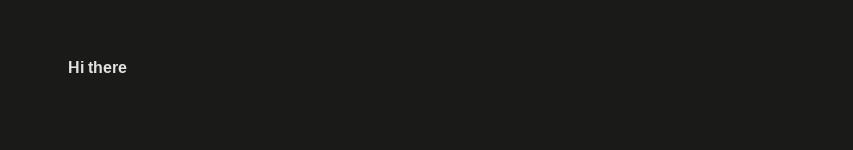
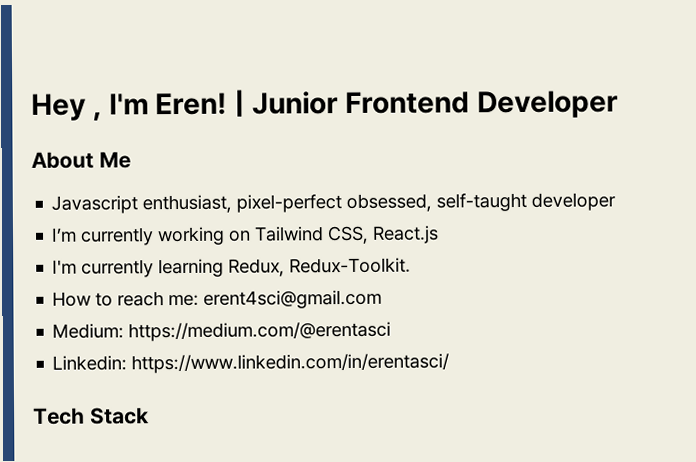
[68,61,128,73] Hi there -> [31,89,618,121] [31,151,131,169] [51,192,617,214] [51,225,440,246] [52,257,412,278] [52,289,383,309] [52,321,392,342] [52,353,450,374] [33,407,149,425] Hey , I'm Eren! | Junior Frontend Developer // About Me // Javascript enthusiast, pixel-perfect obsessed, self-taught developer // I’m currently working on Tailwind CSS, React.js // I'm currently learning Redux, Redux-Toolkit. // How to reach me: erent4sci@gmail.com // Medium: https://medium.com/@erentasci // Linkedin: https://www.linkedin.com/in/erentasci/ // Tech Stack

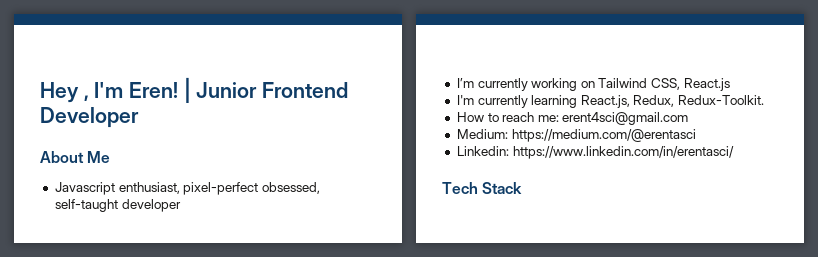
(225, 268) none -> [580,95,630,108] React.js,

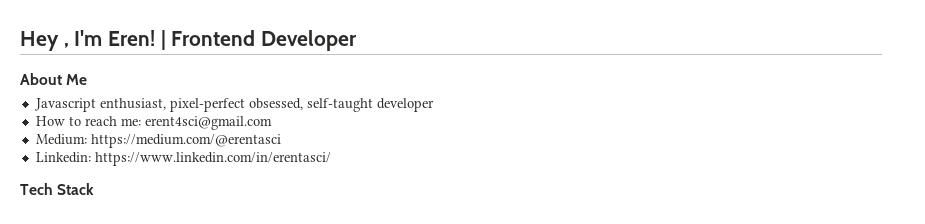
[196,82,258,98] Junior -> (166, 40) none
[456,78,730,91] [456,95,765,108] // I’m currently working on Tailwind CSS, React.js // I'm currently learning React.js, Redux, Redux-Toolkit. -> (434, 105) none

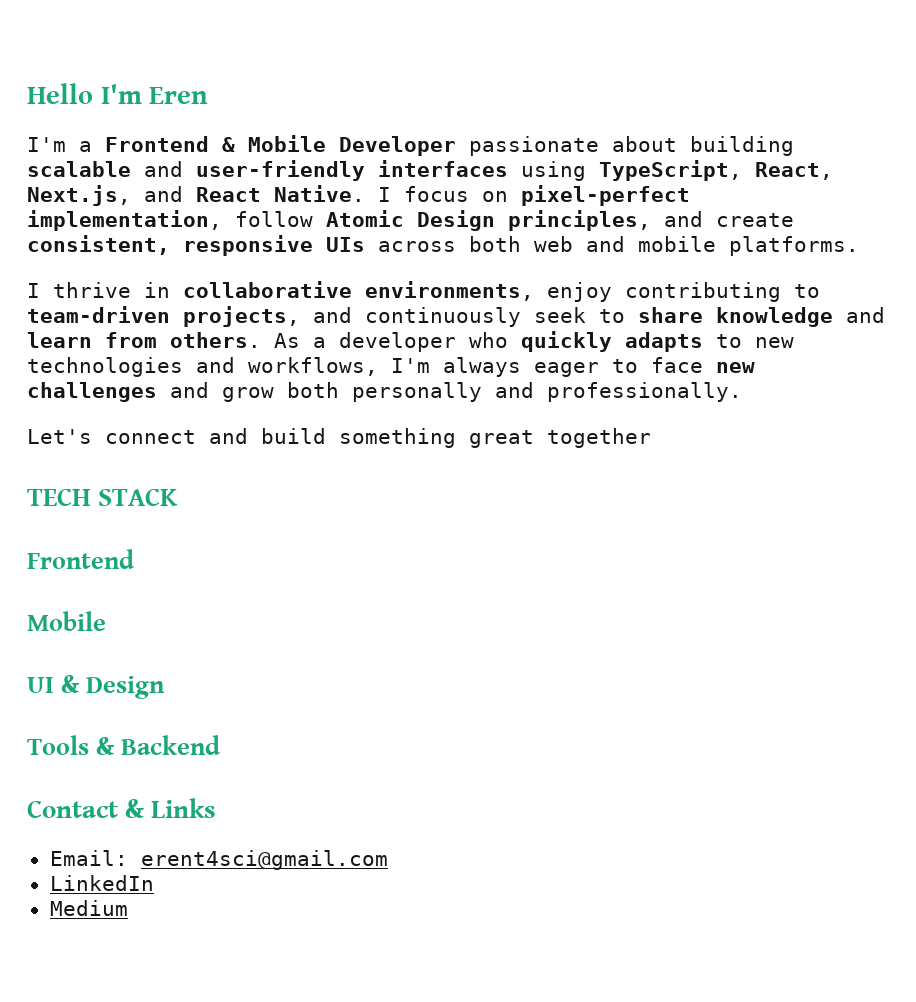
[20,30,358,51] [20,73,88,85] [34,98,434,112] [35,116,272,130] [35,134,281,148] [35,152,331,166] [20,183,95,195] Hey , I'm Eren! | Frontend Developer // About Me // Javascript enthusiast, pixel-perfect obsessed, self-taught developer // How to reach me: erent4sci@gmail.com // Medium: https://medium.com/@erentasci // Linkedin: https://www.linkedin.com/in/erentasci/ // Tech Stack -> [27,83,209,104] [27,135,794,156] [27,160,833,181] [27,185,690,206] [27,210,794,231] [27,235,859,256] [27,281,820,302] [27,306,885,327] [27,331,794,352] [27,357,755,377] [27,382,742,402] [27,428,651,448] [27,488,179,506] [27,549,134,569] [27,611,106,631] [27,675,165,699] [27,735,220,755] [27,798,217,818] [49,850,388,870] [49,875,154,891] [49,900,128,916] Hello I'm Eren // I'm a Frontend & Mobile Developer passionate about building scalable and user-friendly interfaces using TypeScript, React, Next.js, and React Native. I focus on pixel-perfect implementation, follow Atomic Design principles, and create consistent, responsive UIs across both web and mobile platforms. // I thrive in collaborative environments, enjoy contributing to team-driven projects, and continuously seek to share knowledge and learn from others. As a developer who quickly adapts to new technologies and workflows, I'm always eager to face new challenges and grow both personally and professionally. // Let's connect and build something great together // TECH STACK // Frontend // Mobile // UI & Design // Tools & Backend // Contact & Links // Email: erent4sci@gmail.com // LinkedIn // Medium

